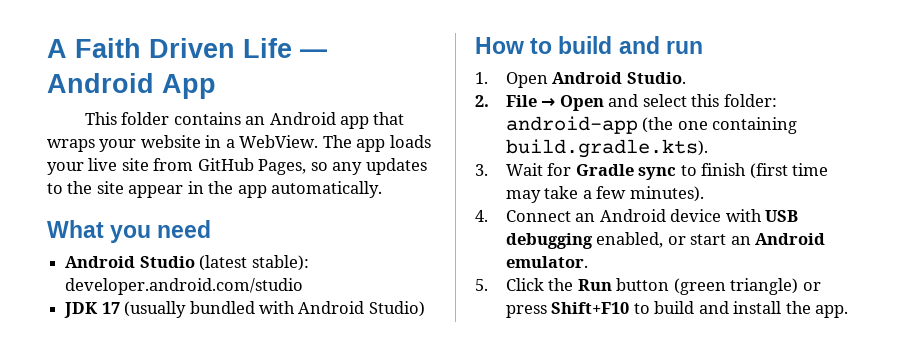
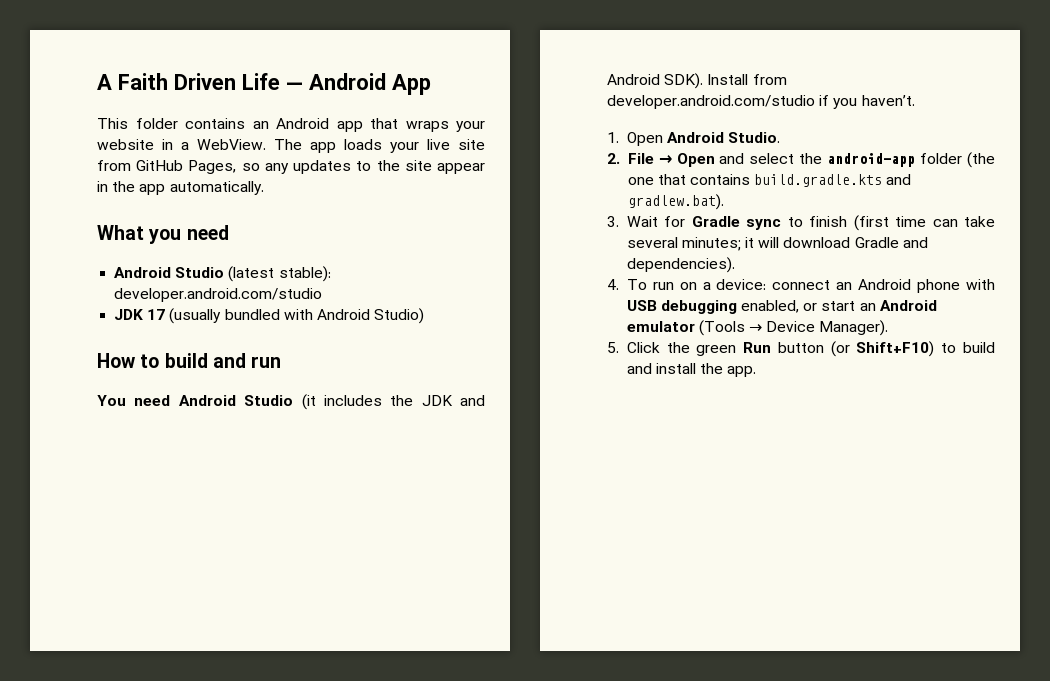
(703, 47) none -> [97,394,485,410] [607,73,787,89] [607,95,915,109] // You need Android Studio (it includes the JDK and Android SDK). Install from developer.android.com/studio if you haven’t.
[691,94,777,107] [505,116,798,134] [505,139,708,158] this folder: android-app (the one containing build.gradle.kts). -> [799,152,995,168] [627,174,912,187] [627,194,724,210] the android-app folder (the one that contains build.gradle.kts and gradlew.bat).
[505,186,704,203] [475,209,722,222] may take a few minutes). // 4. Connect an Android device -> [932,216,995,227] [626,237,928,251] [626,257,735,273] [607,279,961,293] can take several minutes; it will download Gradle and dependencies). // 4. To run on a device: connect an Android phone
[505,256,588,268] emulator. -> [626,320,889,336] emulator (Tools → Device Manager).
(574, 284) none -> [696,345,737,356] green
[673,278,821,295] [505,302,630,318] (green triangle) or press Shift+F10 -> [830,341,935,357] (or Shift+F10)

